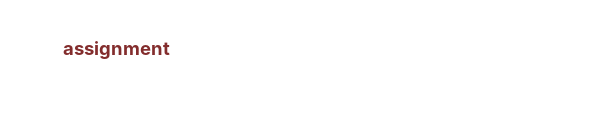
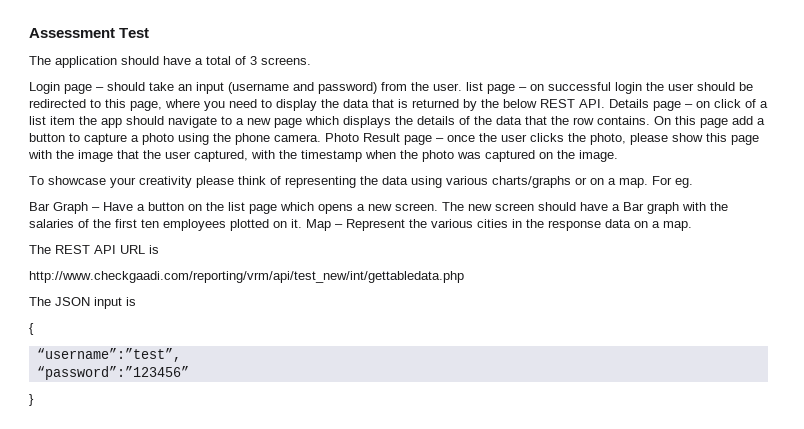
[63,41,170,59] assignment -> [29,28,150,38] [29,56,311,68] [29,82,753,94] [29,99,768,111] [29,116,765,128] [29,133,759,145] [28,150,618,162] [29,176,693,188] [29,202,728,214] [29,219,692,231] [29,245,159,254] [29,271,464,283] [29,297,136,309] [29,323,34,335] [36,348,181,362] [36,366,189,380] [29,394,34,406] Assessment Test // The application should have a total of 3 screens. // Login page – should take an input (username and password) from the user. list page – on successful login the user should be redirected to this page, where you need to display the data that is returned by the below REST API. Details page – on click of a list item the app should navigate to a new page which displays the details of the data that the row contains. On this page add a button to capture a photo using the phone camera. Photo Result page – once the user clicks the photo, please show this page with the image that the user captured, with the timestamp when the photo was captured on the image. // To showcase your creativity please think of representing the data using various charts/graphs or on a map. For eg. // Bar Graph – Have a button on the list page which opens a new screen. The new screen should have a Bar graph with the salaries of the first ten employees plotted on it. Map – Represent the various cities in the response data on a map. // The REST API URL is // http://www.checkgaadi.com/reporting/vrm/api/test_new/int/gettabledata.php // The JSON input is // { // “username”:”test”, // “password”:”123456” // }

